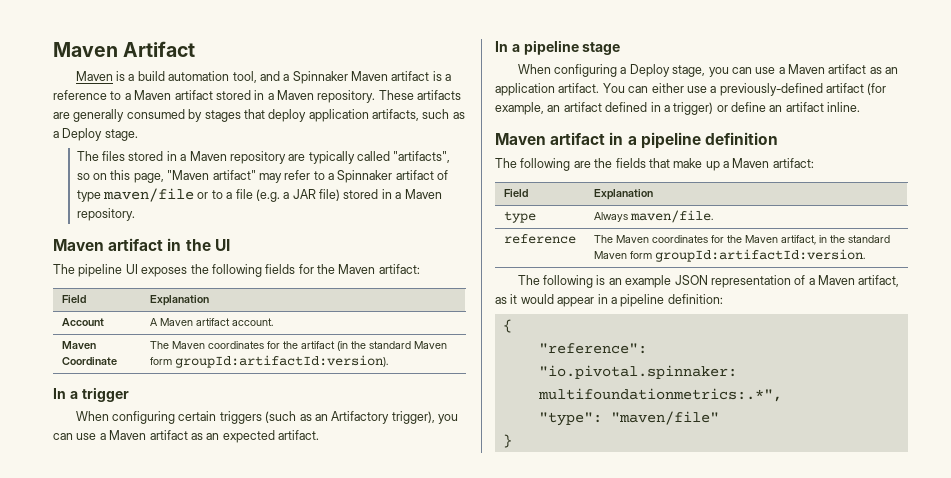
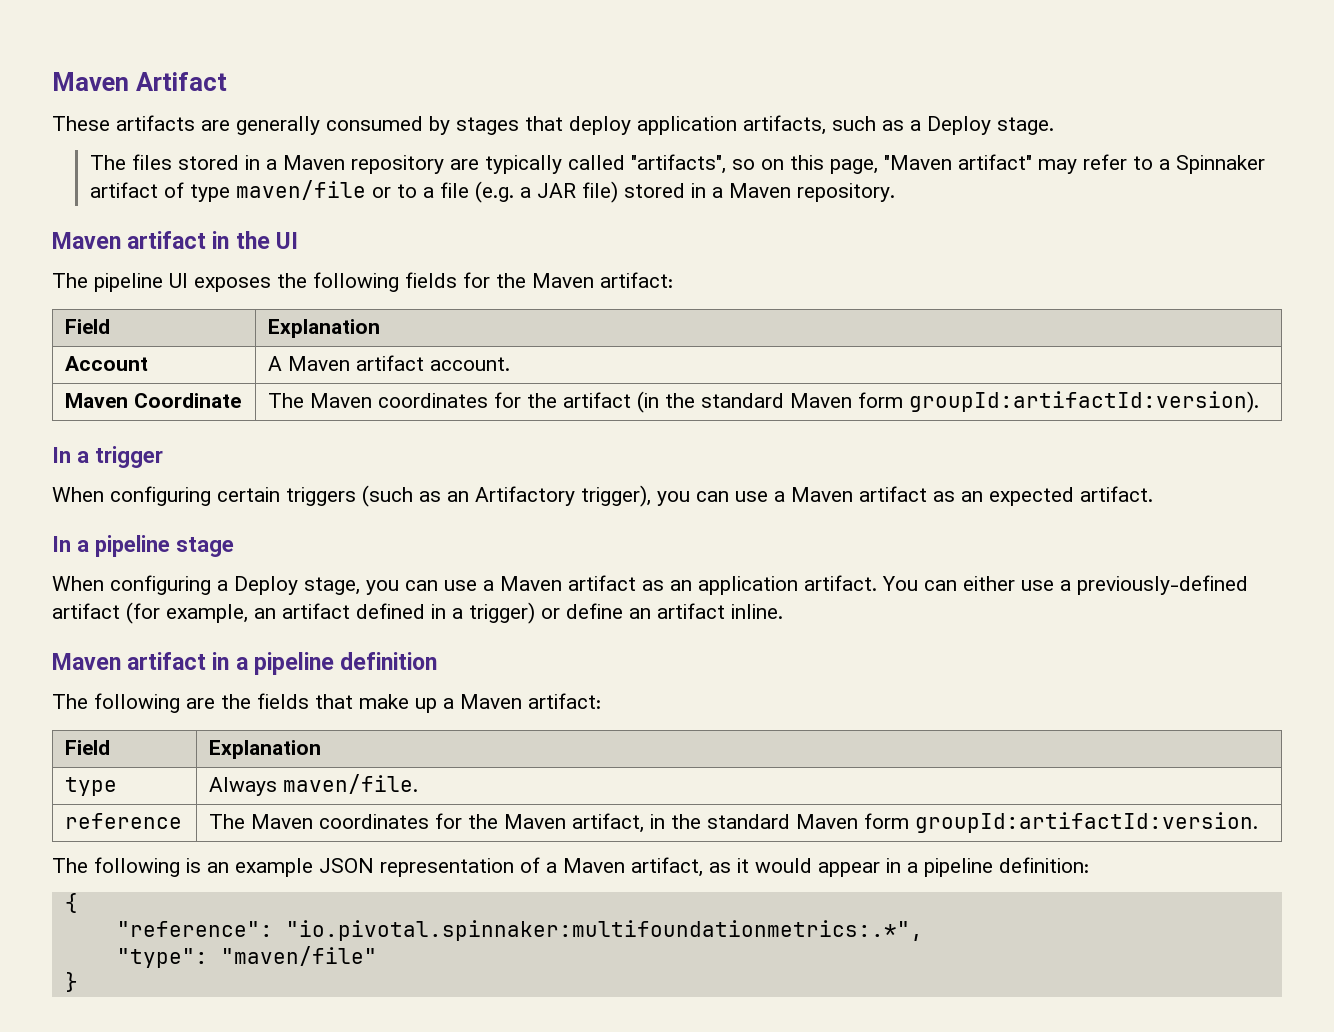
[75,71,452,84] [53,90,376,103] Maven is a build automation tool, and a Spinnaker Maven artifact is a reference to a Maven artifact stored in a Maven repository. -> (227, 81) none

